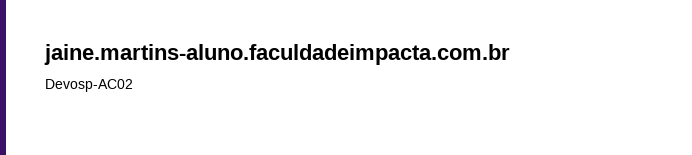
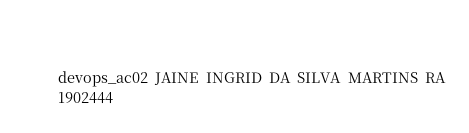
[44,44,510,65] [45,79,133,92] jaine.martins-aluno.faculdadeimpacta.com.br // Devosp-AC02 -> [58,71,446,87] [58,92,113,104] devops_ac02 JAINE INGRID DA SILVA MARTINS RA 1902444

